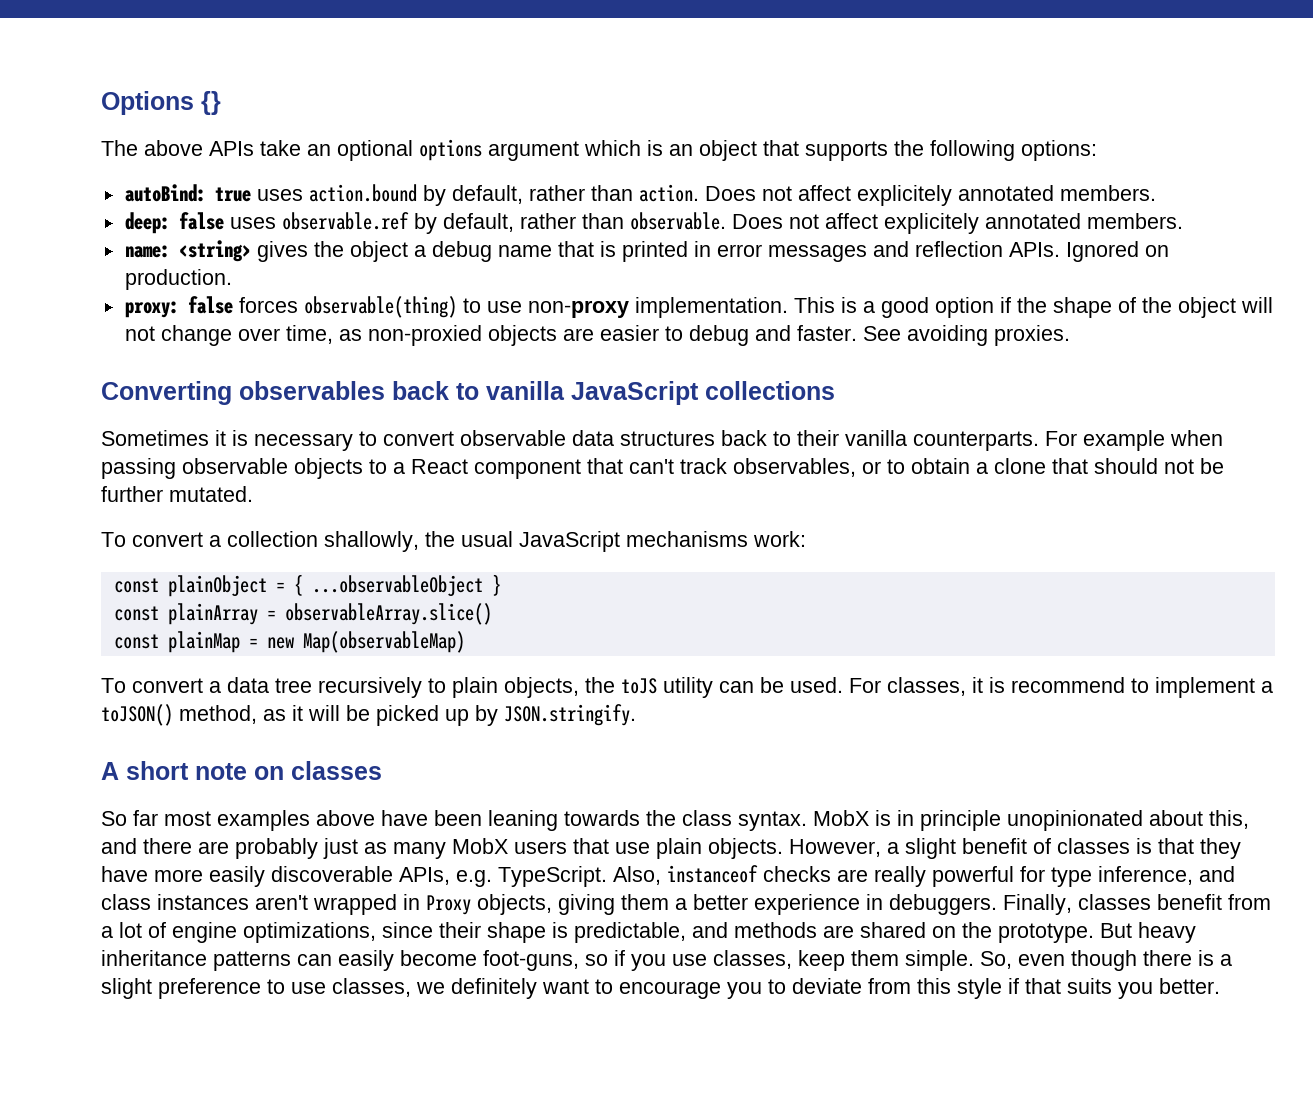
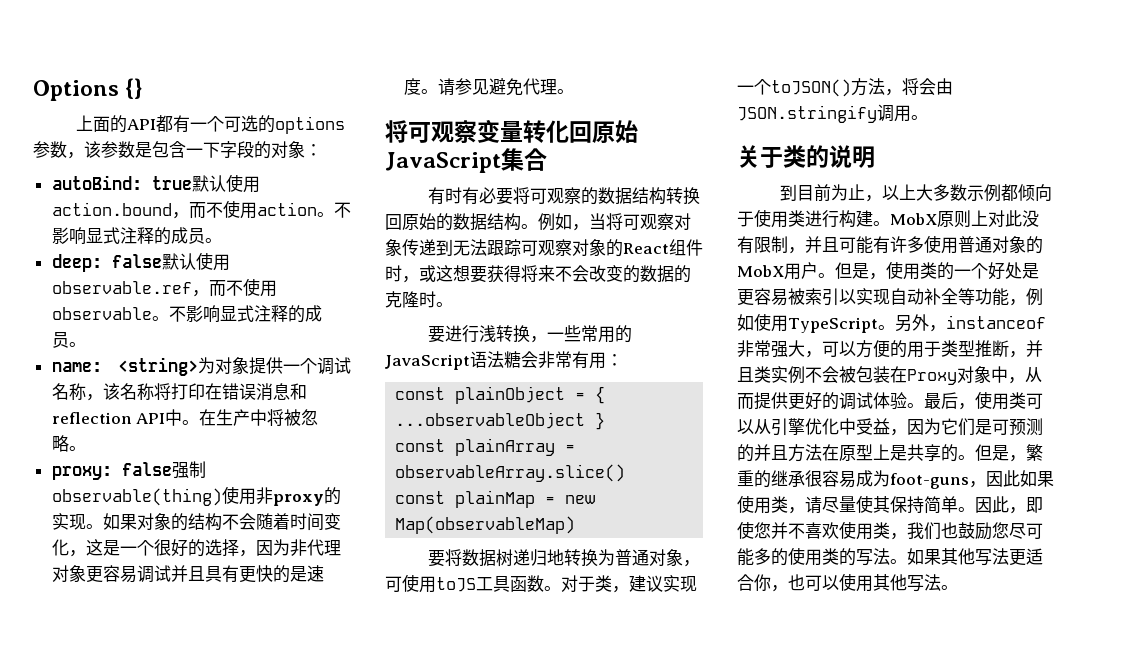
[101,139,1097,161] [124,184,1156,206] [124,212,1183,234] [124,240,1169,262] [124,269,232,290] [124,296,1273,318] [124,325,1070,346] [101,381,835,405] [101,430,1223,451] [101,458,1224,479] [101,486,253,502] [101,531,806,552] The above APIs take an optional options argument which is an object that supports the following options: // autoBind: true uses action.bound by default, rather than action. Does not affect explicitely annotated members. // deep: false uses observable.ref by default, rather than observable. Does not affect explicitely annotated members. // name: <string> gives the object a debug name that is printed in error messages and reflection APIs. Ignored on production. // proxy: false forces observable(thing) to use non-proxy implementation. This is a good option if the shape of the object will not change over time, as non-proxied objects are easier to debug and faster. See avoiding proxies. // Converting observables back to vanilla JavaScript collections // Sometimes it is necessary to convert observable data structures back to their vanilla counterparts. For example when passing observable objects to a React component that can't track observables, or to obtain a clone that should not be further mutated. // To convert a collection shallowly, the usual JavaScript mechanisms work: -> [75,115,345,134] [33,141,322,159] [51,174,260,193] [51,200,351,219] [51,227,222,245] [51,252,230,272] [51,278,277,297] [51,305,322,323] [51,332,86,348] [51,357,351,376] [51,383,307,401] [51,409,319,426] [51,435,86,452] [51,461,206,480] [51,486,341,506] [51,513,341,531] [51,539,341,557] [51,565,324,583] [403,78,574,96] [385,119,638,143] [385,148,547,173] [427,187,700,205] [385,213,691,231] [385,239,703,257] [385,265,691,283] [385,291,453,308] [427,325,632,343] [385,351,623,370] 上面的API都有一个可选的options参数，该参数是包含一下字段的对象： // autoBind: true默认使用action.bound，而不使用action。不影响显式注释的成员。 // deep: false默认使用observable.ref，而不使用observable。不影响显式注释的成员。 // name: <string>为对象提供一个调试名称，该名称将打印在错误消息和reflection API中。在生产中将被忽略。 // proxy: false强制observable(thing)使用非proxy的实现。如果对象的结构不会随着时间变化，这是一个很好的选择，因为非代理对象更容易调试并且具有更快的是速度。请参见避免代理。 // 将可观察变量转化回原始JavaScript集合 // 有时有必要将可观察的数据结构转换回原始的数据结构。例如，当将可观察对象传递到无法跟踪可观察对象的React组件时，或这想要获得将来不会改变的数据的克隆时。 // 要进行浅转换，一些常用的JavaScript语法糖会非常有用：
[101,677,1273,698] [101,704,636,726] [101,761,382,780] [101,810,1249,831] [101,838,1241,859] [101,865,1235,887] [101,894,1271,915] [101,922,1196,943] [101,950,1232,971] [101,978,1220,999] To convert a data tree recursively to plain objects, the toJS utility can be used. For classes, it is recommend to implement a toJSON() method, as it will be picked up by JSON.stringify. // A short note on classes // So far most examples above have been leaning towards the class syntax. MobX is in principle unopinionated about this, and there are probably just as many MobX users that use plain objects. However, a slight benefit of classes is that they have more easily discoverable APIs, e.g. TypeScript. Also, instanceof checks are really powerful for type inference, and class instances aren't wrapped in Proxy objects, giving them a better experience in debuggers. Finally, classes benefit from a lot of engine optimizations, since their shape is predictable, and methods are shared on the prototype. But heavy inheritance patterns can easily become foot-guns, so if you use classes, keep them simple. So, even though there is a slight preference to use classes, we definitely want to encourage you to deviate from this style if that suits you better. -> [427,549,700,567] [385,574,697,593] [737,78,953,97] [737,104,928,123] [737,145,875,168] [779,184,1052,202] [737,209,1039,228] [737,235,1043,254] [737,261,1039,280] [737,288,1043,306] [737,313,1046,333] [737,340,1043,358] [737,366,1042,385] [737,391,1043,410] [737,418,1043,436] [737,444,1043,462] [737,470,1054,489] [737,495,1043,514] [737,521,1043,540] [737,547,1043,566] [737,573,958,592] 要将数据树递归地转换为普通对象，可使用toJS工具函数。对于类，建议实现一个toJSON()方法，将会由JSON.stringify调用。 // 关于类的说明 // 到目前为止，以上大多数示例都倾向于使用类进行构建。MobX原则上对此没有限制，并且可能有许多使用普通对象的MobX用户。但是，使用类的一个好处是更容易被索引以实现自动补全等功能，例如使用TypeScript。另外，instanceof非常强大，可以方便的用于类型推断，并且类实例不会被包装在Proxy对象中，从而提供更好的调试体验。最后，使用类可以从引擎优化中受益，因为它们是可预测的并且方法在原型上是共享的。但是，繁重的继承很容易成为foot-guns，因此如果使用类，请尽量使其保持简单。因此，即使您并不喜欢使用类，我们也鼓励您尽可能多的使用类的写法。如果其他写法更适合你，也可以使用其他写法。

